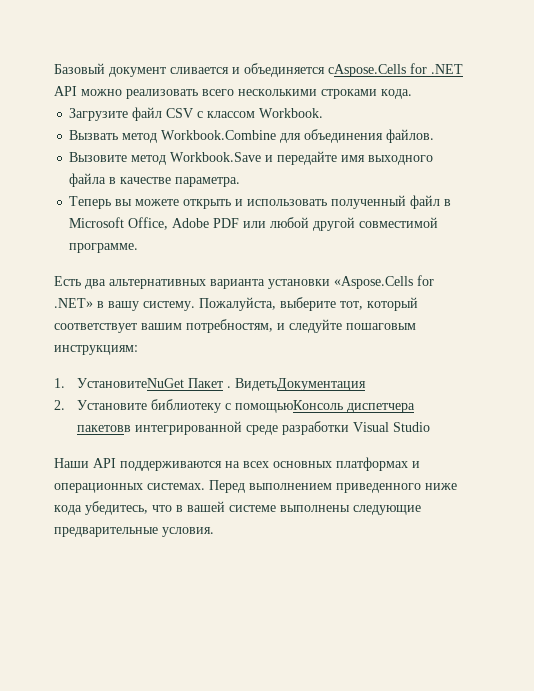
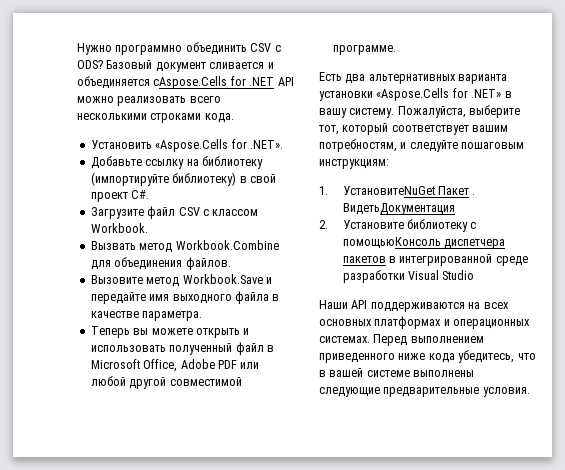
(54, 68) none -> [77,42,281,55] [77,60,103,69] Нужно программно объединить CSV с ODS?
(412, 94) none -> [90,139,283,152] [90,156,263,169] [90,172,276,186] [90,190,150,202] // Установить «Aspose.Cells for .NET». // Добавьте ссылку на библиотеку (импортируйте библиотеку) в свой проект C#.
[77,425,132,432] пакетовв -> [342,256,397,263] пакетов в

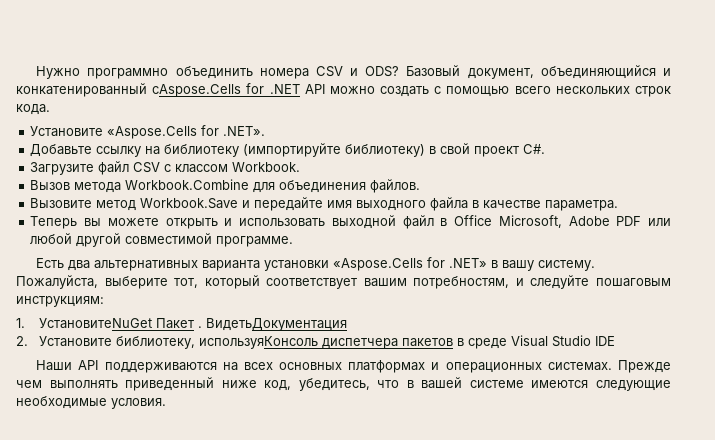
[250,43,281,52] [77,60,274,72] [77,76,150,89] CSV с ODS? Базовый документ сливается и объединяется -> [259,65,671,79] [16,83,147,97] номера CSV и ODS? Базовый документ, объединяющийся и конкатенированный
[117,96,221,106] [77,113,202,123] реализовать всего несколькими строками -> [380,86,671,97] создать с помощью всего нескольких строк
[90,140,152,149] Установить -> [30,126,104,137] Установите
[90,241,173,253] Вызвать метод -> [30,180,122,193] Вызов метода
[169,343,233,355] полученный -> [331,215,396,229] выходной
[90,359,178,372] Microsoft Office, -> [454,215,562,228] Office Microsoft,
[407,219,477,232] [342,237,506,249] [342,254,528,266] [342,270,405,283] библиотеку с помощьюКонсоль диспетчера пакетов в интегрированной среде разработки -> [116,336,508,349] библиотеку, используяКонсоль диспетчера пакетов в среде
(475, 275) none -> [595,336,616,346] IDE
[373,334,484,346] [319,353,455,363] Перед выполнением приведенного ниже кода -> [618,360,671,373] [16,377,292,391] Прежде чем выполнять приведенный ниже код,
[413,370,475,377] [319,387,480,397] выполнены следующие предварительные -> [531,380,671,391] [16,396,107,409] имеются следующие необходимые

